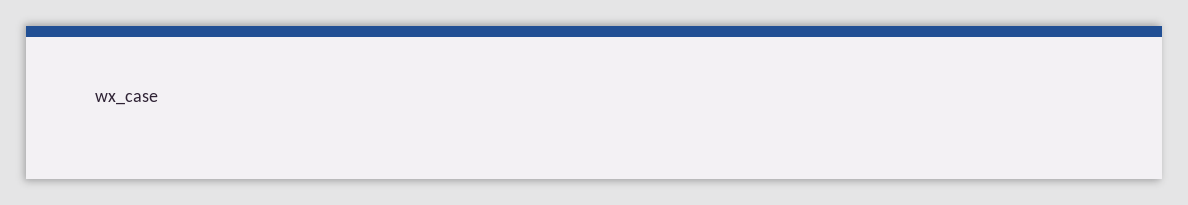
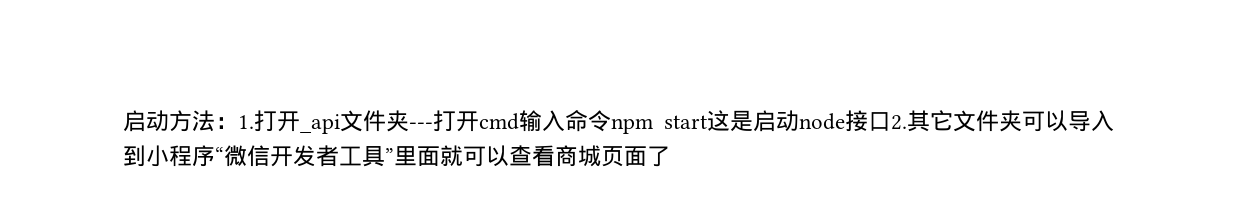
[95,93,158,105] wx_case -> [123,110,1114,134] [123,145,670,167] 启动方法：1.打开_api文件夹---打开cmd输入命令npm start这是启动node接口2.其它文件夹可以导入到小程序“微信开发者工具”里面就可以查看商城页面了

